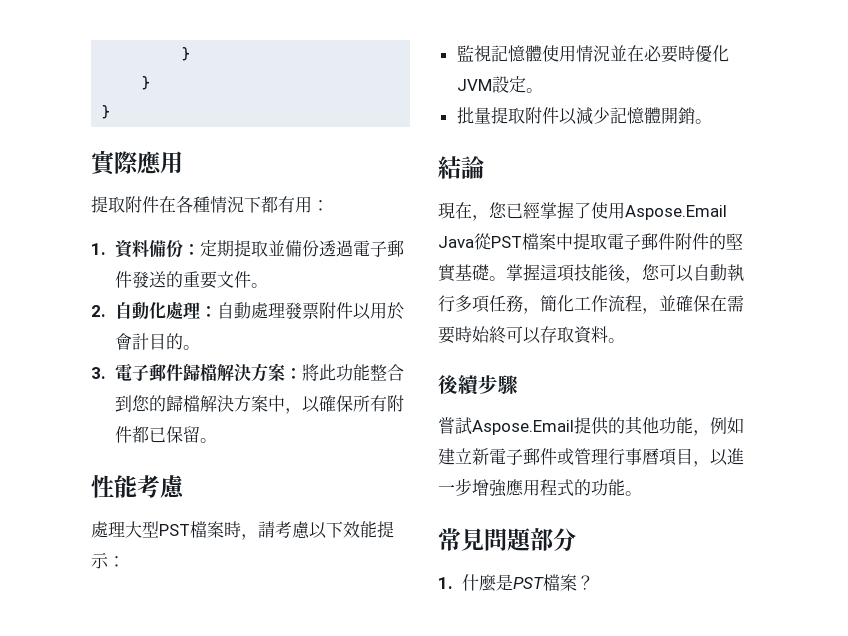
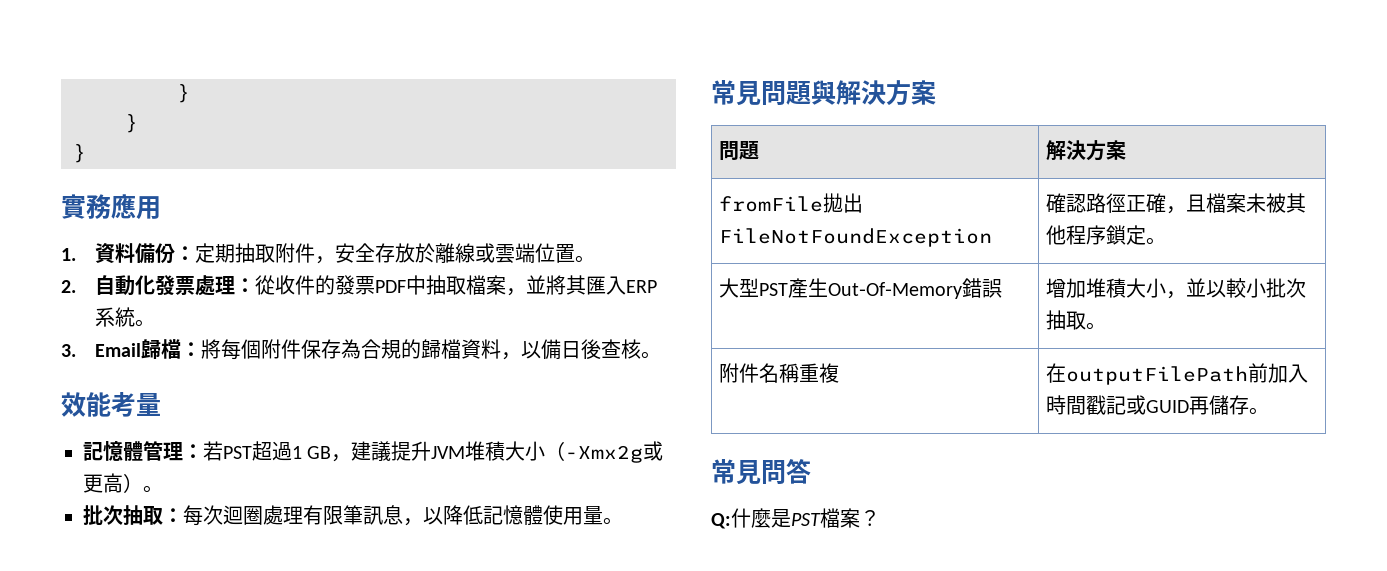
[114,151,183,174] [91,196,329,213] 際應用 // 提取附件在各種情況下都有用： -> [86,194,161,220] 務應用
[233,240,404,257] [114,271,268,289] [91,301,404,320] [114,333,200,350] [91,363,404,382] [114,395,404,414] [114,426,217,443] [91,475,185,498] [91,521,394,540] [91,552,125,569] [456,45,729,63] [456,76,543,93] [456,107,712,125] [438,156,484,179] [438,202,727,221] [438,233,743,250] [438,264,744,283] [438,295,744,314] [438,326,625,344] [438,375,518,395] [438,416,744,436] [438,448,744,467] [438,478,642,497] [438,528,576,552] [438,577,453,589] 提取並備份透過電子郵件發送的重要文件。 // 2.自動化處理：自動處理發票附件以用於會計目的。 // 3.電子郵件歸檔解決方案：將此功能整合到您的歸檔解決方案中，以確保所有附件都已保留。 // 性能考慮 // 處理大型PST檔案時，請考慮以下效能提示： // 監視記憶體使用情況並在必要時優化JVM設定。 // 批量提取附件以減少記憶體開銷。 // 結論 // 現在，您已經掌握了使用Aspose.Email Java從PST檔案中提取電子郵件附件的堅實基礎。掌握這項技能後，您可以自動執行多項任務，簡化工作流程，並確保在需要時始終可以存取資料。 // 後續步驟 // 嘗試Aspose.Email提供的其他功能，例如建立新電子郵件或管理行事曆項目，以進一步增強應用程式的功能。 // 常見問題部分 // 1. -> [234,243,595,264] [61,275,657,296] [94,307,155,327] [61,339,661,360] [61,392,161,417] [83,441,664,463] [83,473,163,493] [83,505,623,526] [711,80,936,106] [719,141,760,160] [1046,140,1127,161] [719,193,864,213] [719,228,993,247] [1046,193,1307,214] [1046,225,1167,245] [719,278,1003,299] [1046,278,1307,299] [1046,310,1107,330] [719,363,840,383] [1046,363,1309,385] [1046,395,1270,415] [711,459,811,485] [711,513,731,529] 抽取附件，安全存放於離線或雲端位置。 // 2.自動化發票處理：從收件的發票PDF中抽取檔案，並將其匯入ERP系統。 // 3. Email歸檔：將每個附件保存為合規的歸檔資料，以備日後查核。 // 效能考量 // 記憶體管理：若PST超過1 GB，建議提升JVM堆積大小（-Xmx2g或更高）。 // 批次抽取：每次迴圈處理有限筆訊息，以降低記憶體使用量。 // 常見問題與解決方案 // 問題 | 解決方案 // fromFile拋出FileNotFoundException | 確認路徑正確，且檔案未被其他程序鎖定。 // 大型PST產生Out‑Of‑Memory錯誤 | 增加堆積大小，並以較小批次抽取。 // 附件名稱重複 | 在outputFilePath前加入時間戳記或GUID再儲存。 // 常見問答 // Q:

